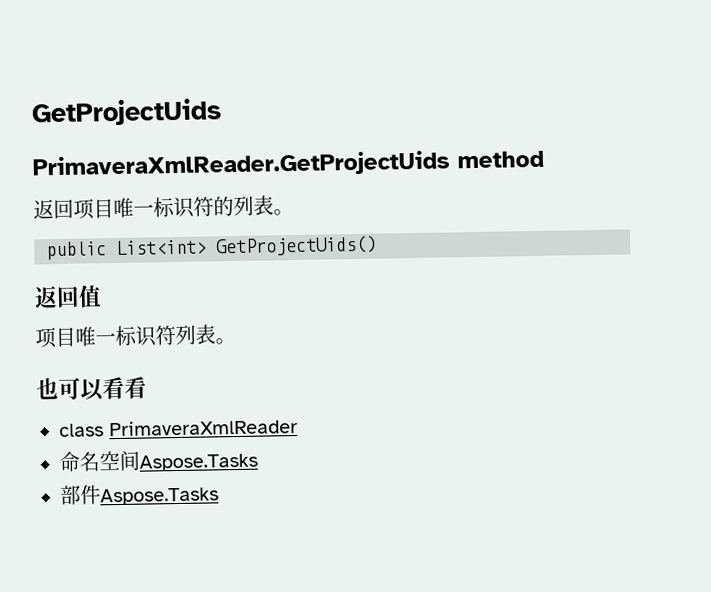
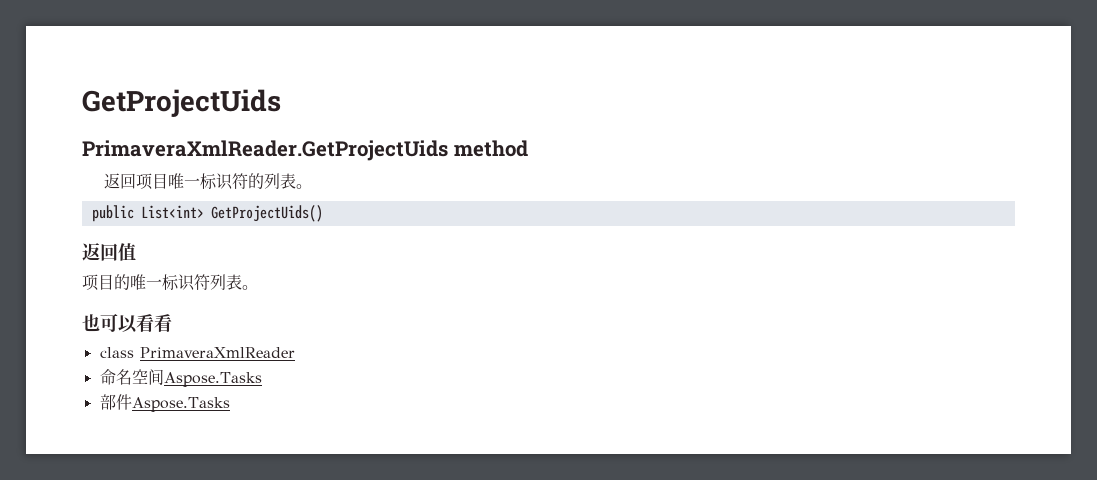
(76, 337) none -> [114,274,130,290] 的

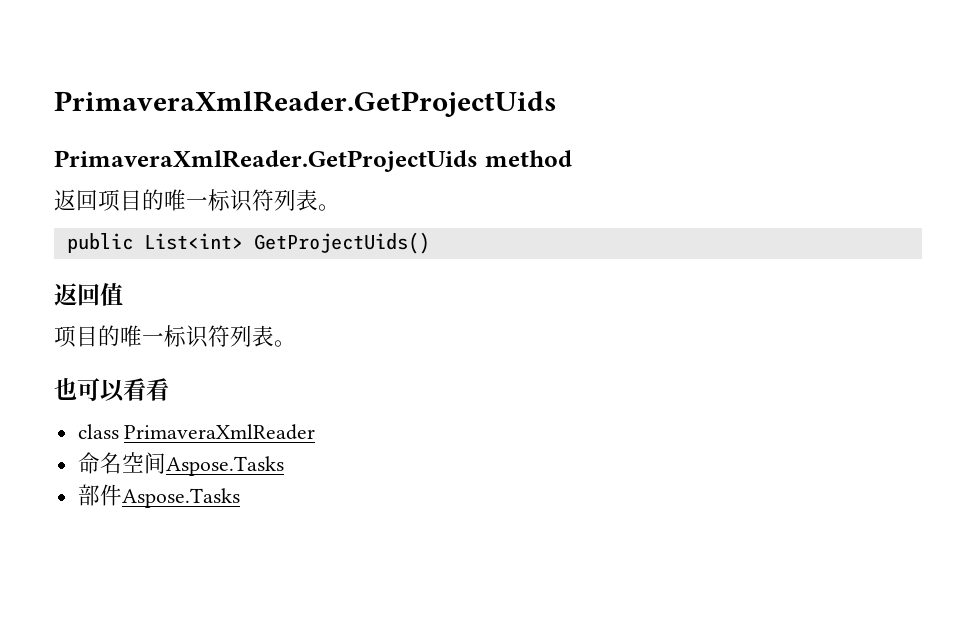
[82,89,281,117] GetProjectUids -> [54,91,557,117] PrimaveraXmlReader.GetProjectUids
[168,173,265,190] 唯一标识符的 -> [142,189,274,212] 的唯一标识符

